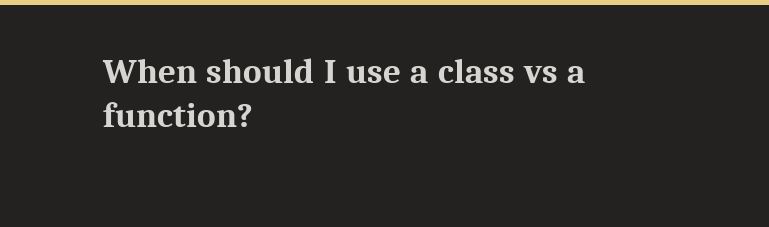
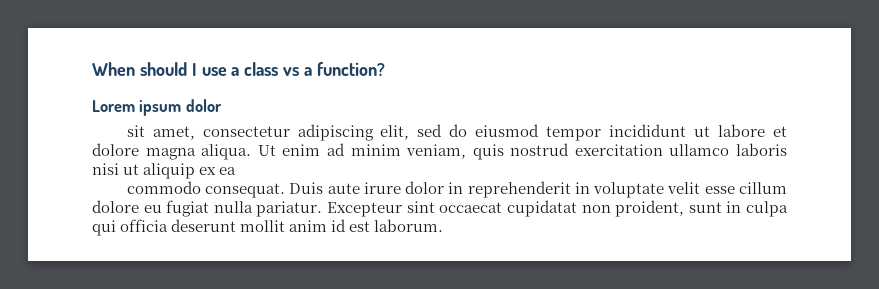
(253, 114) none -> [92,99,222,116] [126,124,787,141] [92,143,787,160] [92,163,237,179] [126,181,787,198] [92,200,789,217] [92,219,444,236] // Lorem ipsum dolor // sit amet, consectetur adipiscing elit, sed do eiusmod tempor incididunt ut labore et dolore magna aliqua. Ut enim ad minim veniam, quis nostrud exercitation ullamco laboris nisi ut aliquip ex ea // commodo consequat. Duis aute irure dolor in reprehenderit in voluptate velit esse cillum dolore eu fugiat nulla pariatur. Excepteur sint occaecat cupidatat non proident, sunt in culpa qui officia deserunt mollit anim id est laborum.

